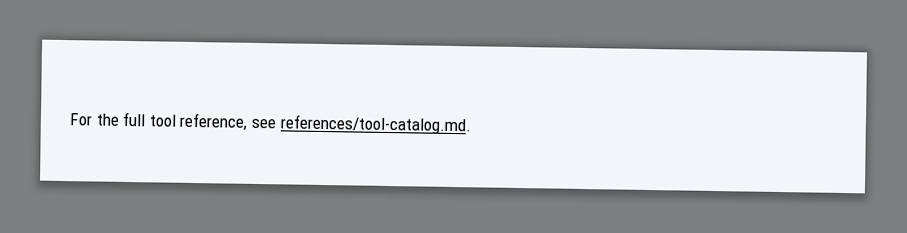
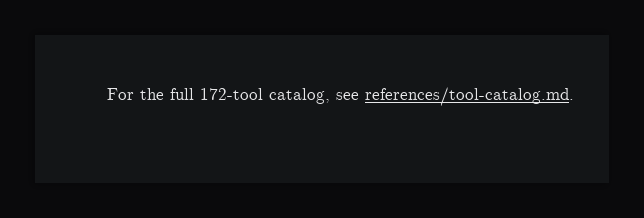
[148,112,249,131] tool reference, -> [200,88,330,104] 172-tool catalog,

